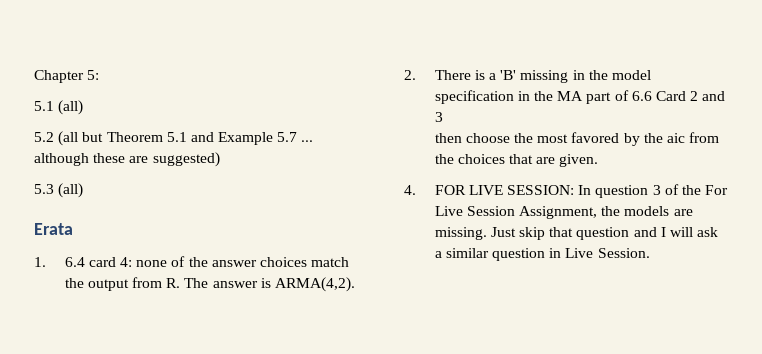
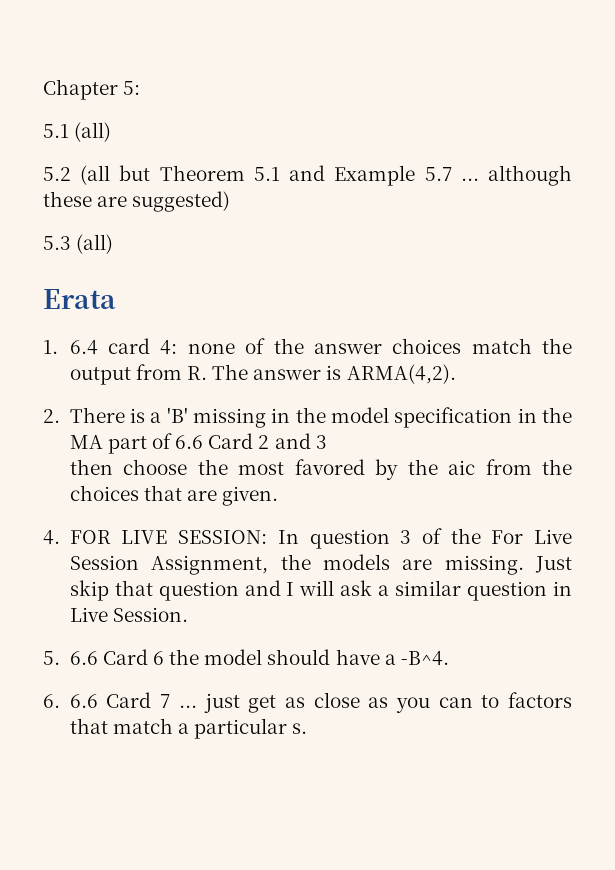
(650, 253) none -> [43,649,449,666] [43,692,572,713] [69,718,308,739] // 5. 6.6 Card 6 the model should have a -B^4. // 6. 6.6 Card 7 ... just get as close as you can to factors that match a particular s.

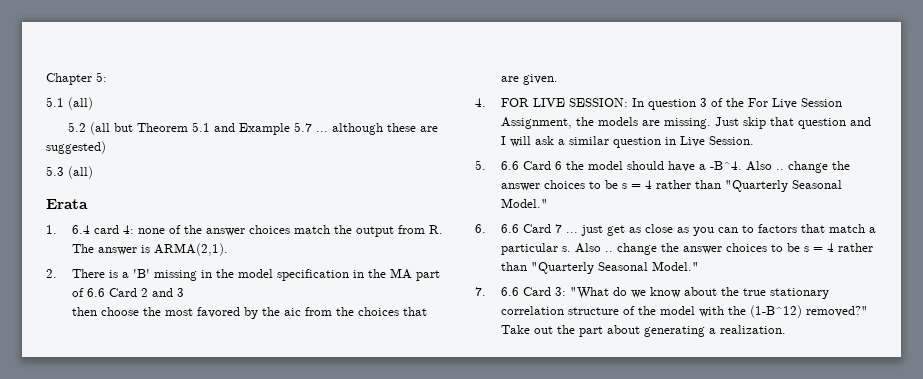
[346,364,456,384] ARMA(4,2). -> [153,243,228,256] ARMA(2,1).
(449, 658) none -> [745,161,850,173] [500,180,842,192] [500,198,548,208] Also .. change the answer choices to be s = 4 rather than "Quarterly Seasonal Model."
(308, 728) none -> [574,243,873,255] [500,261,699,274] [475,287,829,299] [500,305,868,318] [500,325,786,337] Also .. change the answer choices to be s = 4 rather than "Quarterly Seasonal Model." // 7. 6.6 Card 3: "What do we know about the true stationary correlation structure of the model with the (1-B^12) removed?" Take out the part about generating a realization.

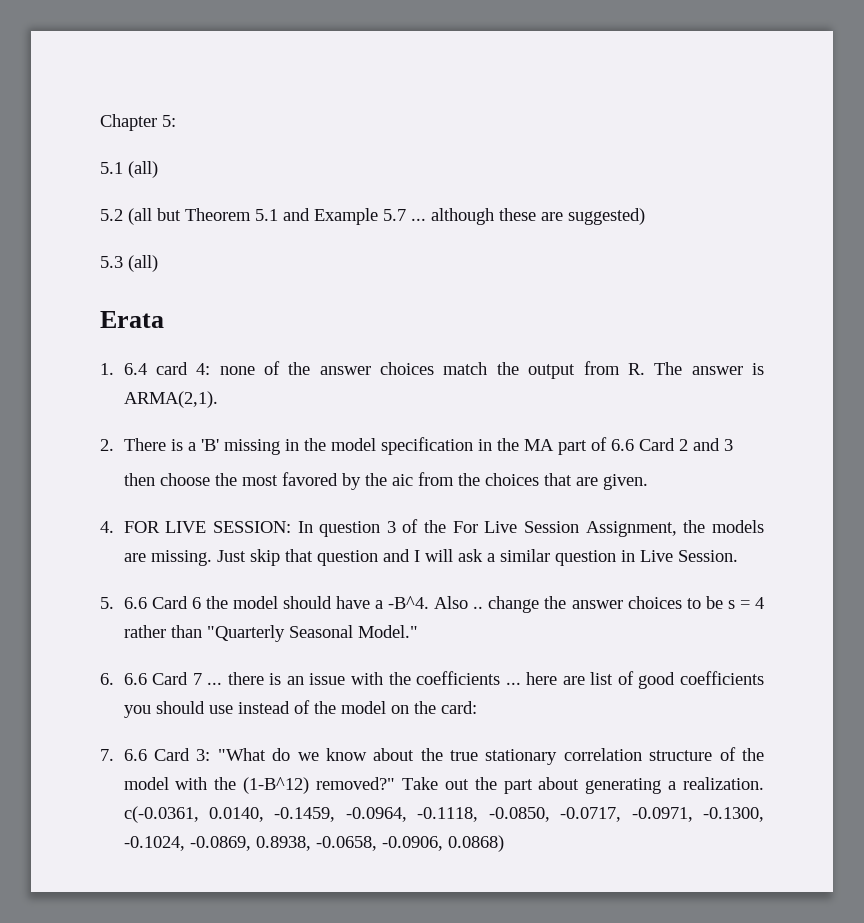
[580,224,876,236] [500,243,873,255] [500,261,699,274] just get as close as you can to factors that match a particular s. Also .. change the answer choices to be s = 4 rather than "Quarterly Seasonal Model." -> [227,671,764,689] [123,700,477,718] there is an issue with the coefficients ... here are list of good coefficients you should use instead of the model on the card:
(786, 329) none -> [123,806,765,823] [123,835,504,852] c(-0.0361, 0.0140, -0.1459, -0.0964, -0.1118, -0.0850, -0.0717, -0.0971, -0.1300, -0.1024, -0.0869, 0.8938, -0.0658, -0.0906, 0.0868)

